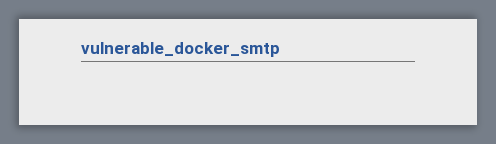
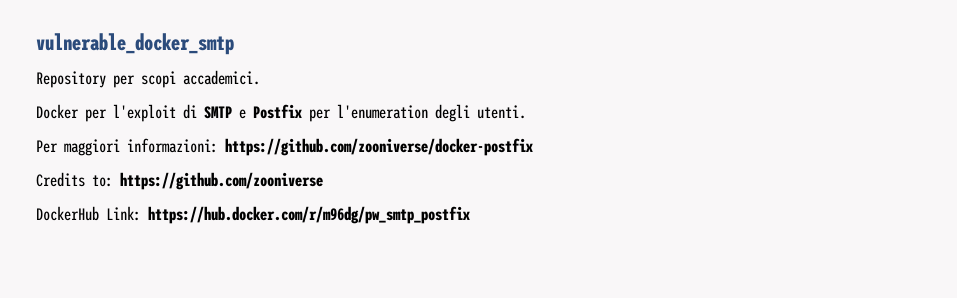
(280, 49) none -> [36,70,260,88] [36,104,526,122] [36,138,533,156] [36,172,323,190] [36,206,470,224] // Repository per scopi accademici. // Docker per l'exploit di SMTP e Postfix per l'enumeration degli utenti. // Per maggiori informazioni: https://github.com/zooniverse/docker-postfix // Credits to: https://github.com/zooniverse // DockerHub Link: https://hub.docker.com/r/m96dg/pw_smtp_postfix

